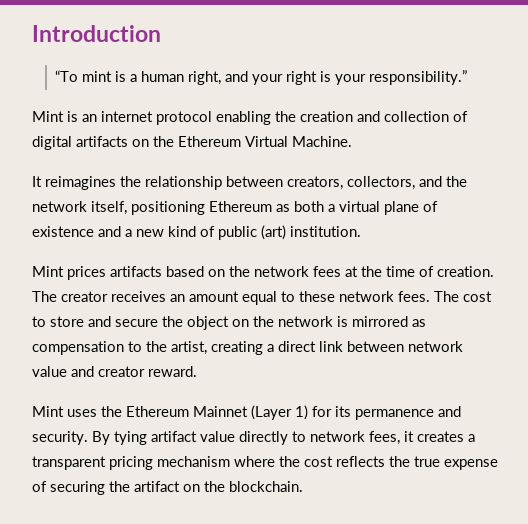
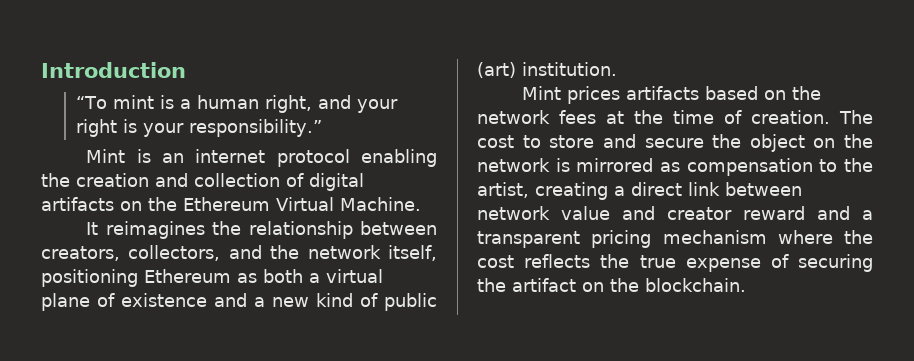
[61,291,459,305] creator receives an amount equal to these network fees. The -> (873, 117) none
[148,366,197,377] [32,405,461,420] [32,431,464,445] reward. // Mint uses the Ethereum Mainnet (Layer 1) for its permanence and security. By tying artifact value directly to network fees, it creates -> [743,206,850,220] reward and

